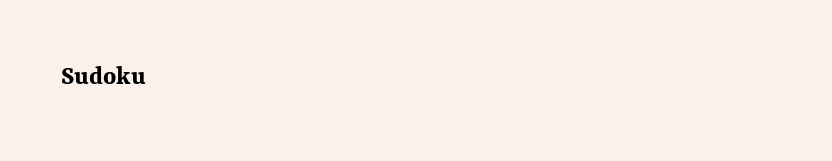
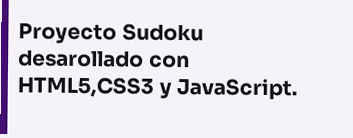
[61,66,146,84] Sudoku -> [18,22,204,45] [18,50,190,69] [17,76,299,101] Proyecto Sudoku desarollado con HTML5,CSS3 y JavaScript.

